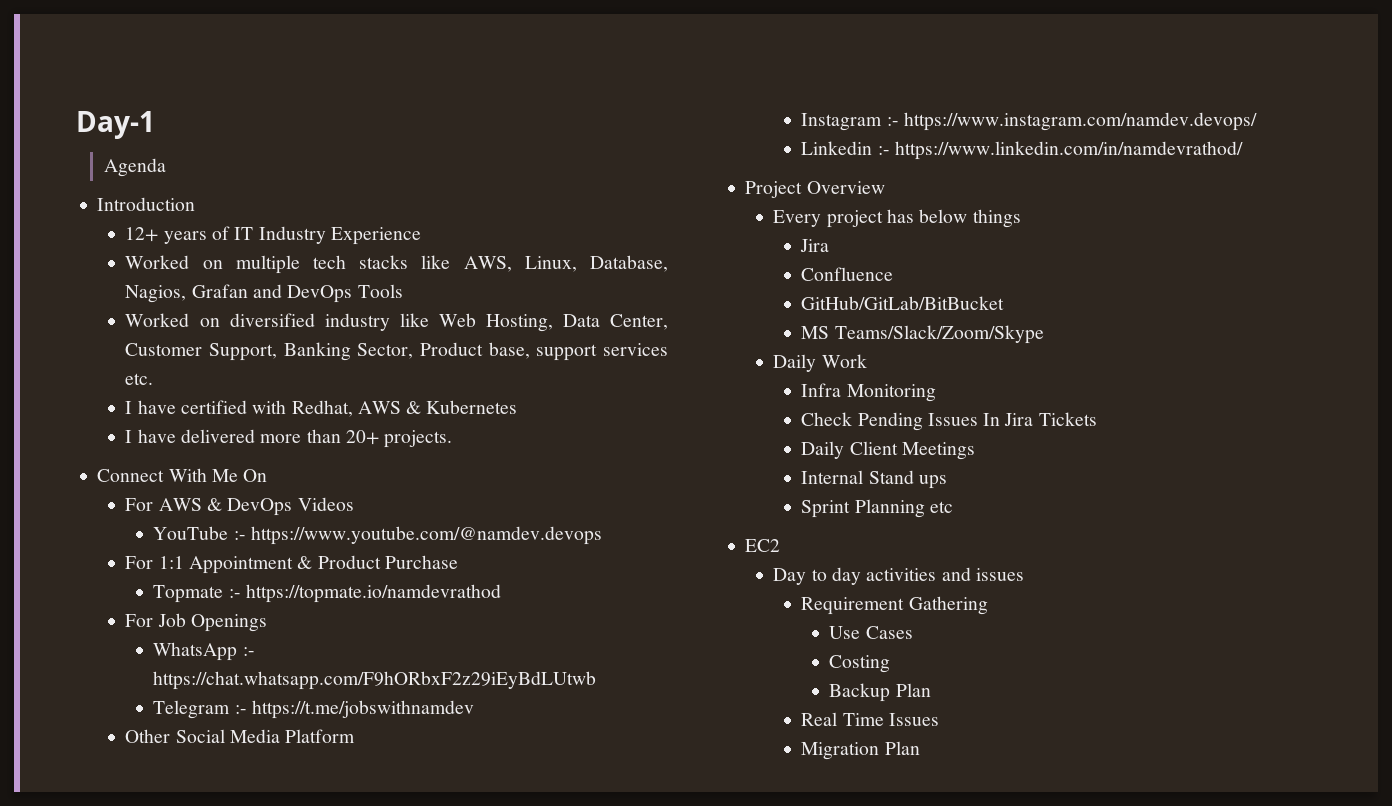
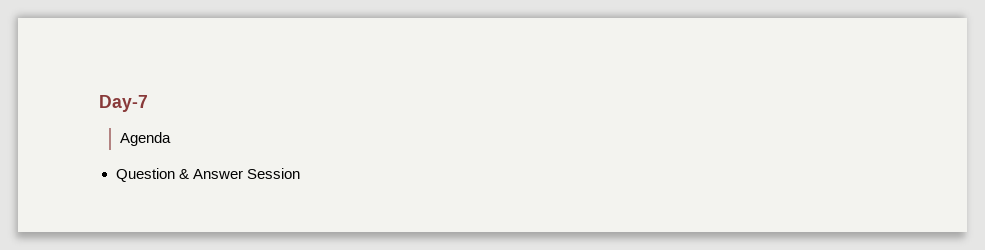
[76,111,155,139] Day-1 -> [99,95,148,112] Day-7
[97,197,196,211] [125,226,421,245] [125,255,668,274] [125,284,403,303] [125,313,668,332] [125,342,668,361] [125,373,154,385] [125,400,518,417] [125,429,453,448] [97,468,268,482] [125,497,354,516] [153,526,602,545] [125,555,458,574] [153,584,501,603] [125,613,267,632] [153,642,255,661] [153,671,597,690] [153,700,474,719] [125,729,356,743] [801,112,1257,131] [801,141,1243,160] [745,181,885,198] [773,209,1021,228] [800,239,830,252] [801,267,894,281] [801,296,1005,310] [801,325,1044,344] [773,354,867,372] [801,383,936,402] [801,412,1097,431] [801,441,975,460] [801,470,947,489] [801,499,953,518] [745,539,781,552] [773,567,1024,585] [801,596,988,615] [829,626,913,639] [829,655,891,673] [829,683,931,702] [801,712,939,726] [801,741,920,760] Introduction // 12+ years of IT Industry Experience // Worked on multiple tech stacks like AWS, Linux, Database, Nagios, Grafan and DevOps Tools // Worked on diversified industry like Web Hosting, Data Center, Customer Support, Banking Sector, Product base, support services etc. // I have certified with Redhat, AWS & Kubernetes // I have delivered more than 20+ projects. // Connect With Me On // For AWS & DevOps Videos // YouTube :- https://www.youtube.com/@namdev.devops // For 1:1 Appointment & Product Purchase // Topmate :- https://topmate.io/namdevrathod // For Job Openings // WhatsApp :- https://chat.whatsapp.com/F9hORbxF2z29iEyBdLUtwb // Telegram :- https://t.me/jobswithnamdev // Other Social Media Platform // Instagram :- https://www.instagram.com/namdev.devops/ // Linkedin :- https://www.linkedin.com/in/namdevrathod/ // Project Overview // Every project has below things // Jira // Confluence // GitHub/GitLab/BitBucket // MS Teams/Slack/Zoom/Skype // Daily Work // Infra Monitoring // Check Pending Issues In Jira Tickets // Daily Client Meetings // Internal Stand ups // Sprint Planning etc // EC2 // Day to day activities and issues // Requirement Gathering // Use Cases // Costing // Backup Plan // Real Time Issues // Migration Plan -> [115,168,300,182] Question & Answer Session

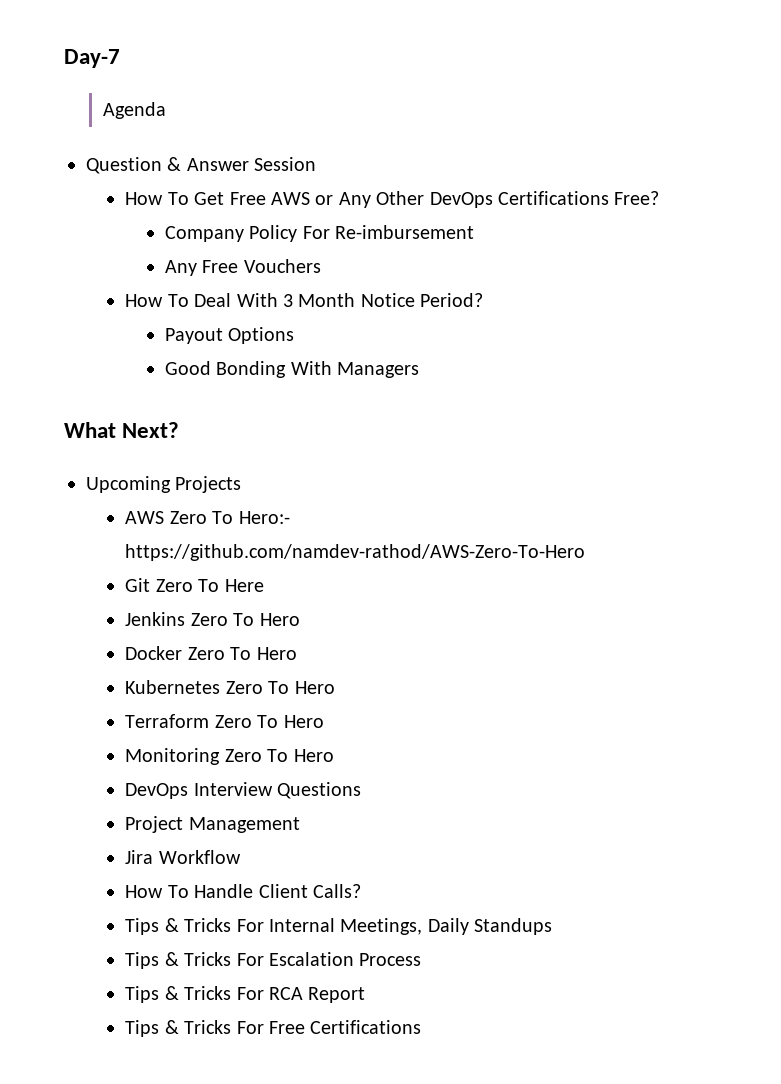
(300, 173) none -> [125,191,660,208] [164,225,475,242] [164,259,321,276] [125,293,484,307] [164,327,295,344] [164,361,420,378] [64,422,180,438] [86,476,242,493] [125,511,290,524] [125,544,586,561] [125,578,264,592] [125,612,300,626] [125,646,297,660] [125,680,335,694] [125,714,324,728] [125,748,334,765] [125,782,362,799] [125,816,300,833] [125,850,241,864] [125,884,362,898] [125,918,553,935] [125,952,422,969] [125,986,366,1003] [125,1020,422,1037] // How To Get Free AWS or Any Other DevOps Certifications Free? // Company Policy For Re-imbursement // Any Free Vouchers // How To Deal With 3 Month Notice Period? // Payout Options // Good Bonding With Managers // What Next? // Upcoming Projects // AWS Zero To Hero:- https://github.com/namdev-rathod/AWS-Zero-To-Hero // Git Zero To Here // Jenkins Zero To Hero // Docker Zero To Hero // Kubernetes Zero To Hero // Terraform Zero To Hero // Monitoring Zero To Hero // DevOps Interview Questions // Project Management // Jira Workflow // How To Handle Client Calls? // Tips & Tricks For Internal Meetings, Daily Standups // Tips & Tricks For Escalation Process // Tips & Tricks For RCA Report // Tips & Tricks For Free Certifications

